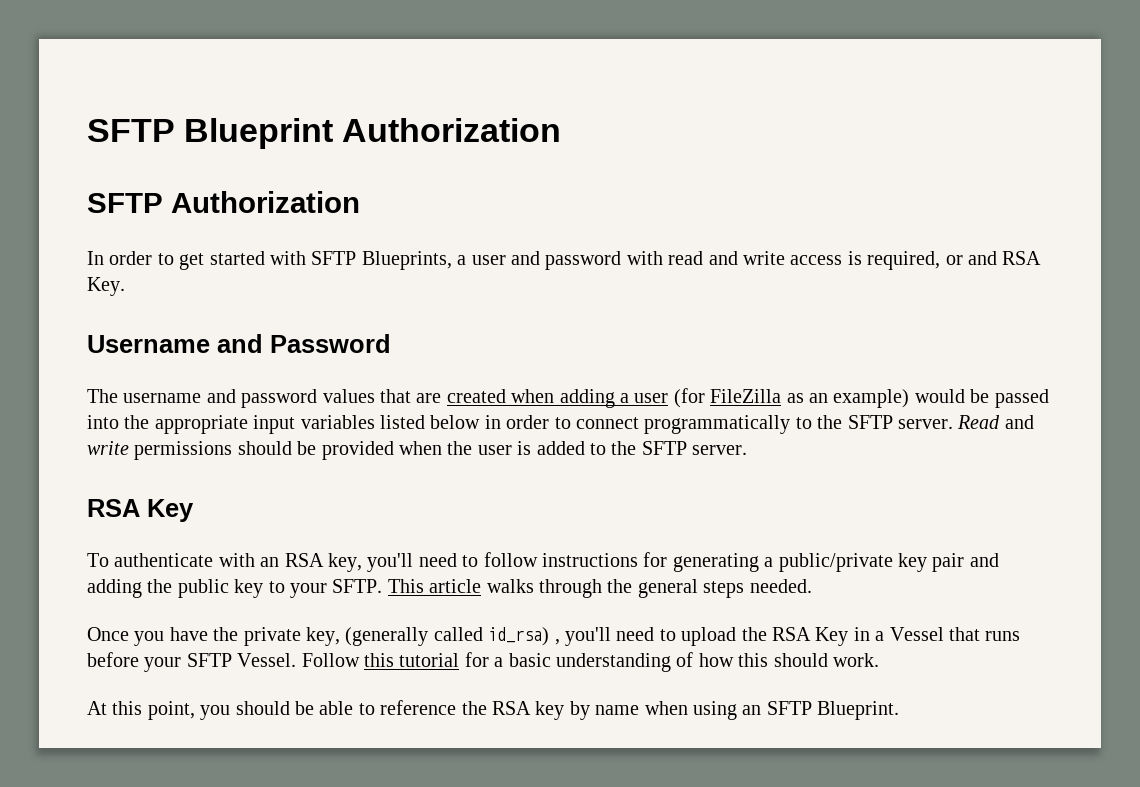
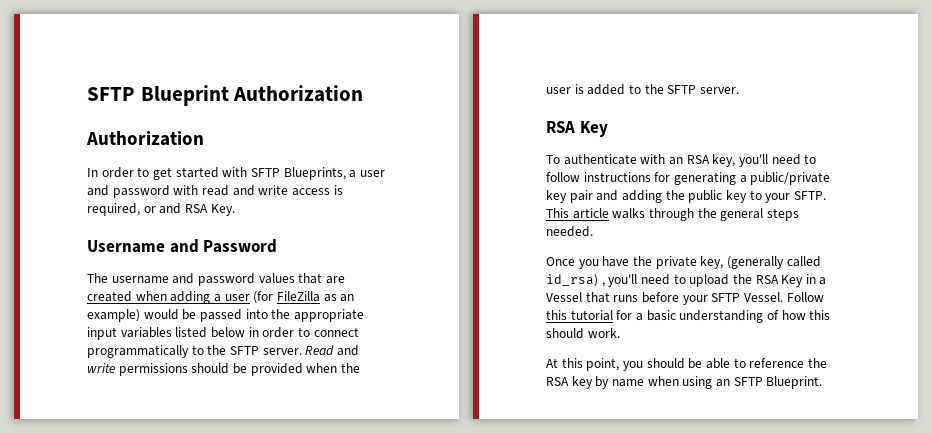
[87,193,163,213] SFTP -> (364, 93) none

